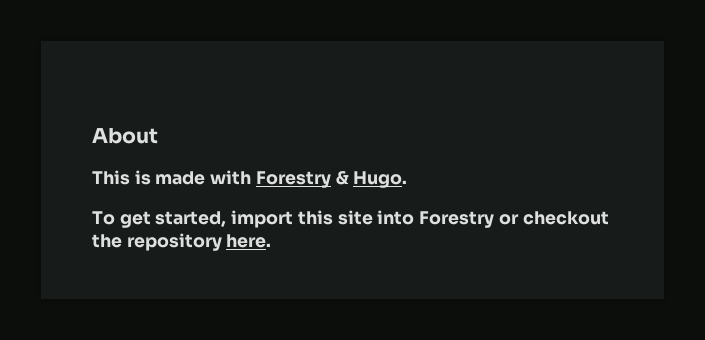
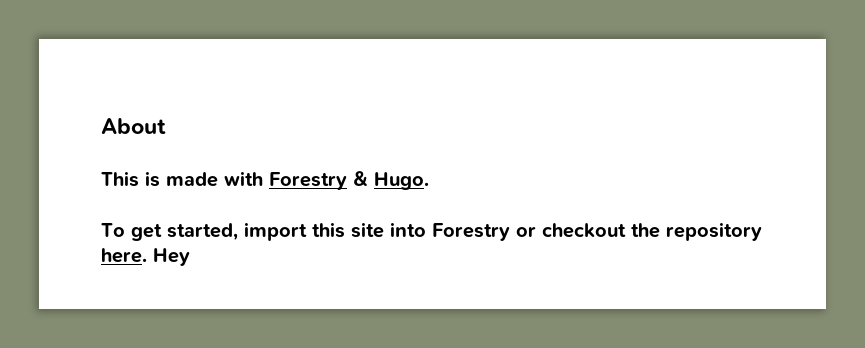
(272, 241) none -> [153,248,190,266] Hey

